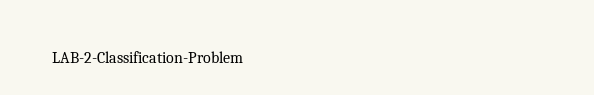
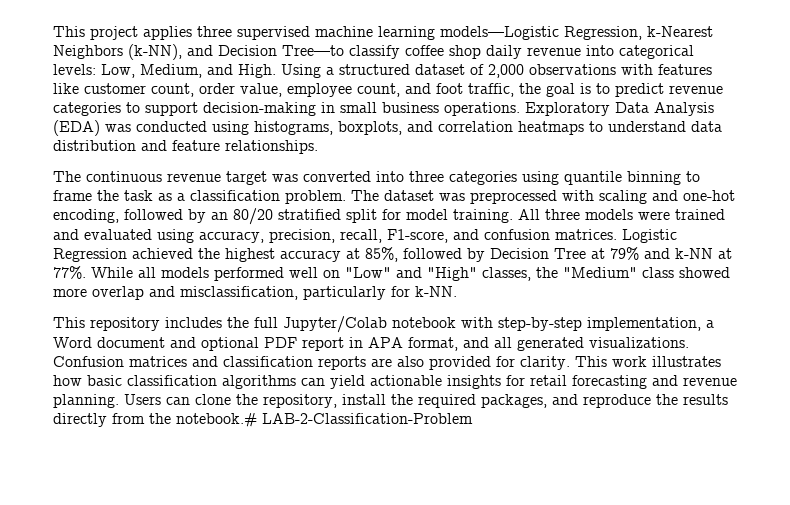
(52, 57) none -> [53,26,713,40] [53,44,694,60] [53,64,712,78] [53,83,723,97] [53,102,714,116] [53,120,722,136] [53,140,318,154] [53,171,700,185] [53,190,735,204] [53,208,725,225] [53,229,677,243] [53,247,732,262] [53,266,730,281] [53,286,457,300] [53,316,714,333] [53,337,689,351] [53,356,721,370] [53,375,737,389] [53,394,728,408] [53,413,257,427] This project applies three supervised machine learning models—Logistic Regression, k-Nearest Neighbors (k-NN), and Decision Tree—to classify coffee shop daily revenue into categorical levels: Low, Medium, and High. Using a structured dataset of 2,000 observations with features like customer count, order value, employee count, and foot traffic, the goal is to predict revenue categories to support decision-making in small business operations. Exploratory Data Analysis (EDA) was conducted using histograms, boxplots, and correlation heatmaps to understand data distribution and feature relationships. // The continuous revenue target was converted into three categories using quantile binning to frame the task as a classification problem. The dataset was preprocessed with scaling and one-hot encoding, followed by an 80/20 stratified split for model training. All three models were trained and evaluated using accuracy, precision, recall, F1-score, and confusion matrices. Logistic Regression achieved the highest accuracy at 85%, followed by Decision Tree at 79% and k-NN at 77%. While all models performed well on "Low" and "High" classes, the "Medium" class showed more overlap and misclassification, particularly for k-NN. // This repository includes the full Jupyter/Colab notebook with step-by-step implementation, a Word document and optional PDF report in APA format, and all generated visualizations. Confusion matrices and classification reports are also provided for clarity. This work illustrates how basic classification algorithms can yield actionable insights for retail forecasting and revenue planning. Users can clone the repository, install the required packages, and reproduce the results directly from the notebook.#

